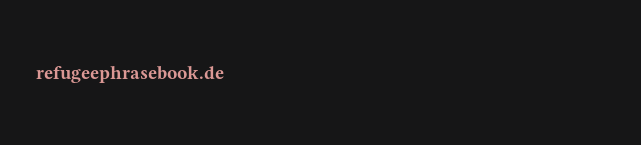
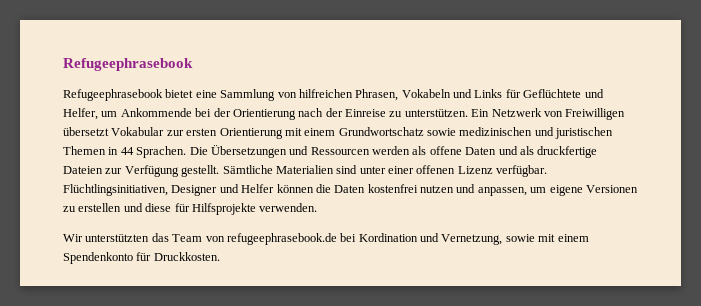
[36,66,224,83] refugeephrasebook.de -> [63,58,193,71] [63,89,604,101] [63,108,626,120] [63,127,614,139] [63,145,598,158] [63,165,548,177] [63,184,638,196] [63,203,318,215] [63,233,589,245] [63,252,220,264] Refugeephrasebook // Refugeephrasebook bietet eine Sammlung von hilfreichen Phrasen, Vokabeln und Links für Geflüchtete und Helfer, um Ankommende bei der Orientierung nach der Einreise zu unterstützen. Ein Netzwerk von Freiwilligen übersetzt Vokabular zur ersten Orientierung mit einem Grundwortschatz sowie medizinischen und juristischen Themen in 44 Sprachen. Die Übersetzungen und Ressourcen werden als offene Daten und als druckfertige Dateien zur Verfügung gestellt. Sämtliche Materialien sind unter einer offenen Lizenz verfügbar. Flüchtlingsinitiativen, Designer und Helfer können die Daten kostenfrei nutzen und anpassen, um eigene Versionen zu erstellen und diese für Hilfsprojekte verwenden. // Wir unterstützten das Team von refugeephrasebook.de bei Kordination und Vernetzung, sowie mit einem Spendenkonto für Druckkosten.

